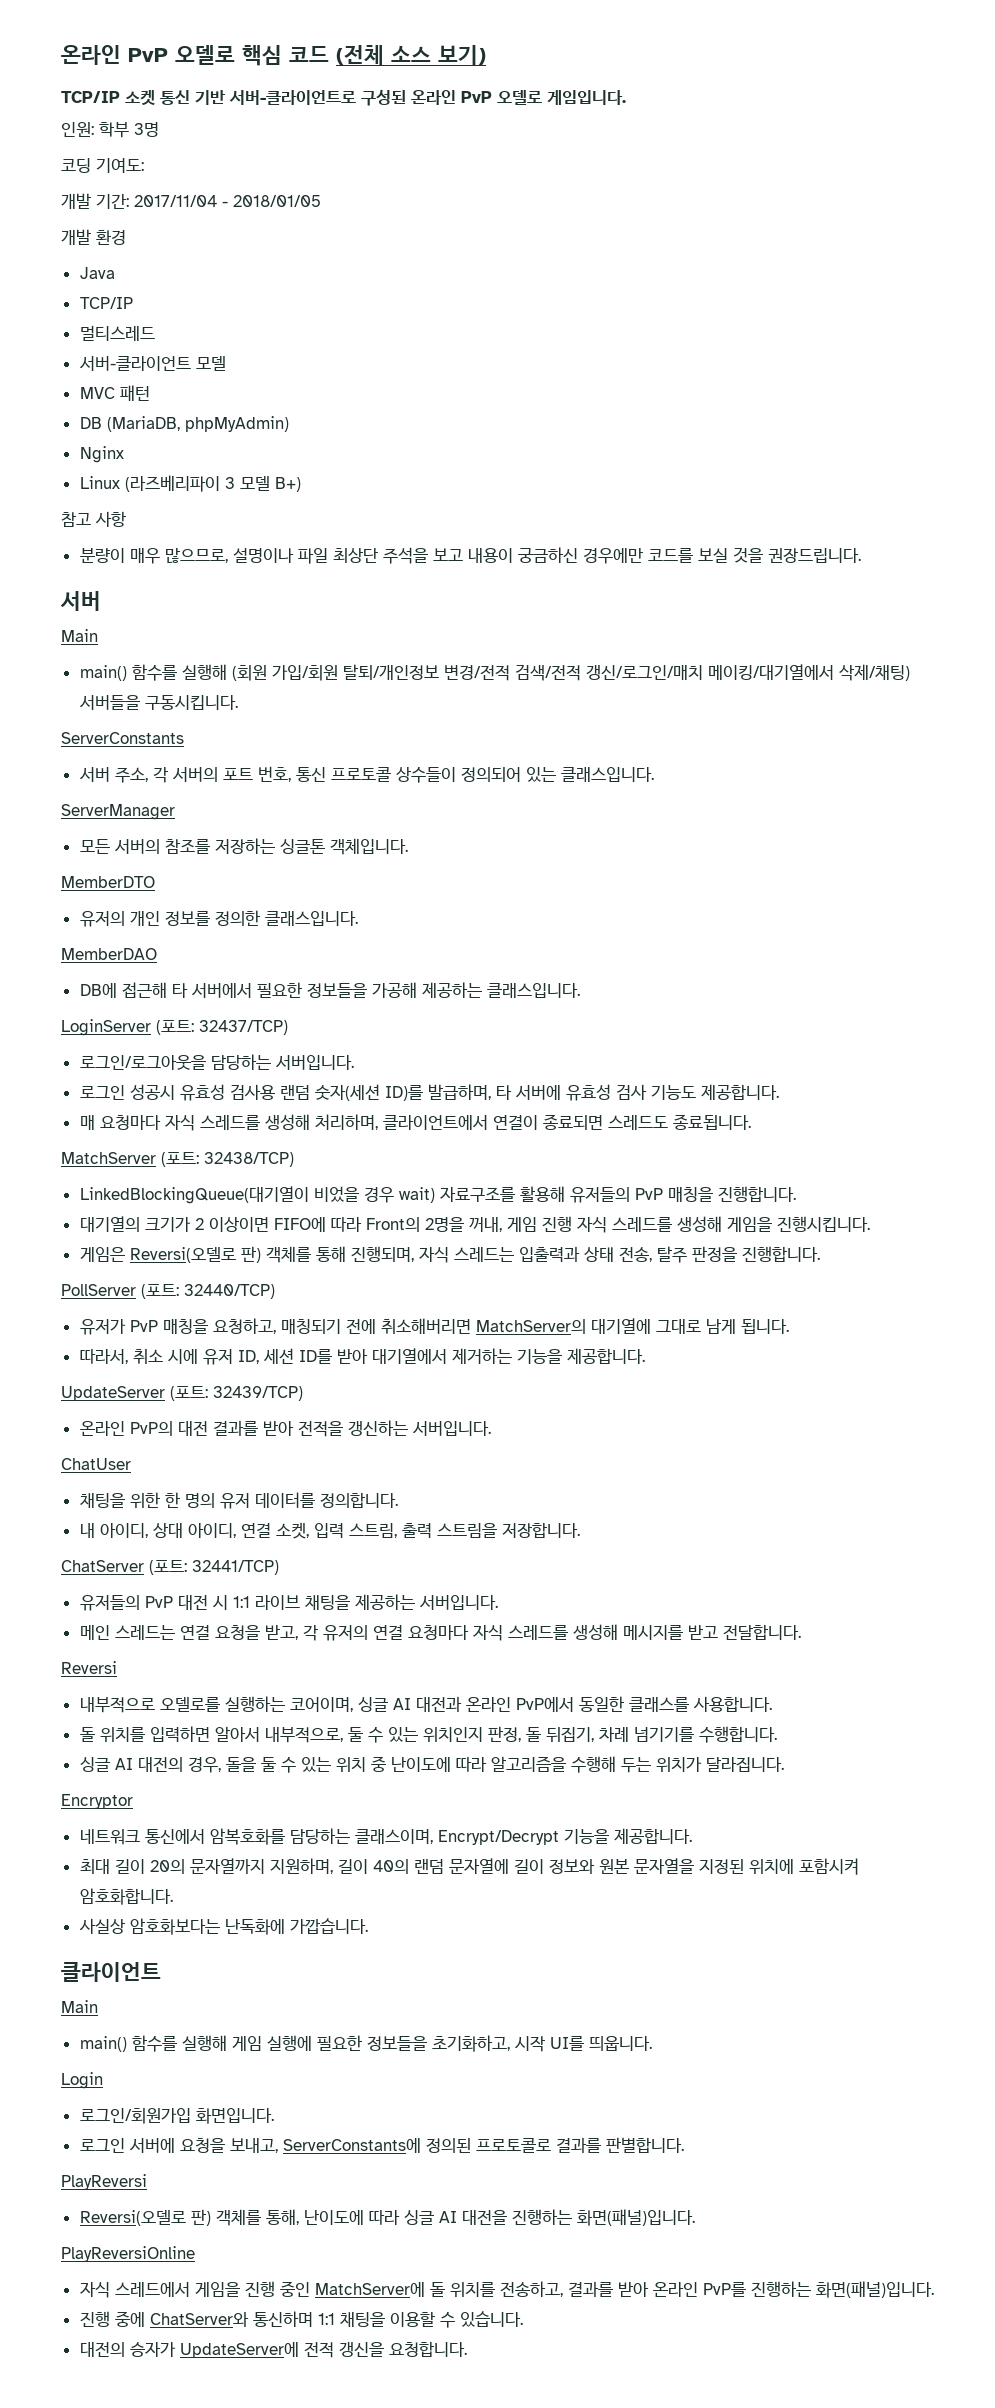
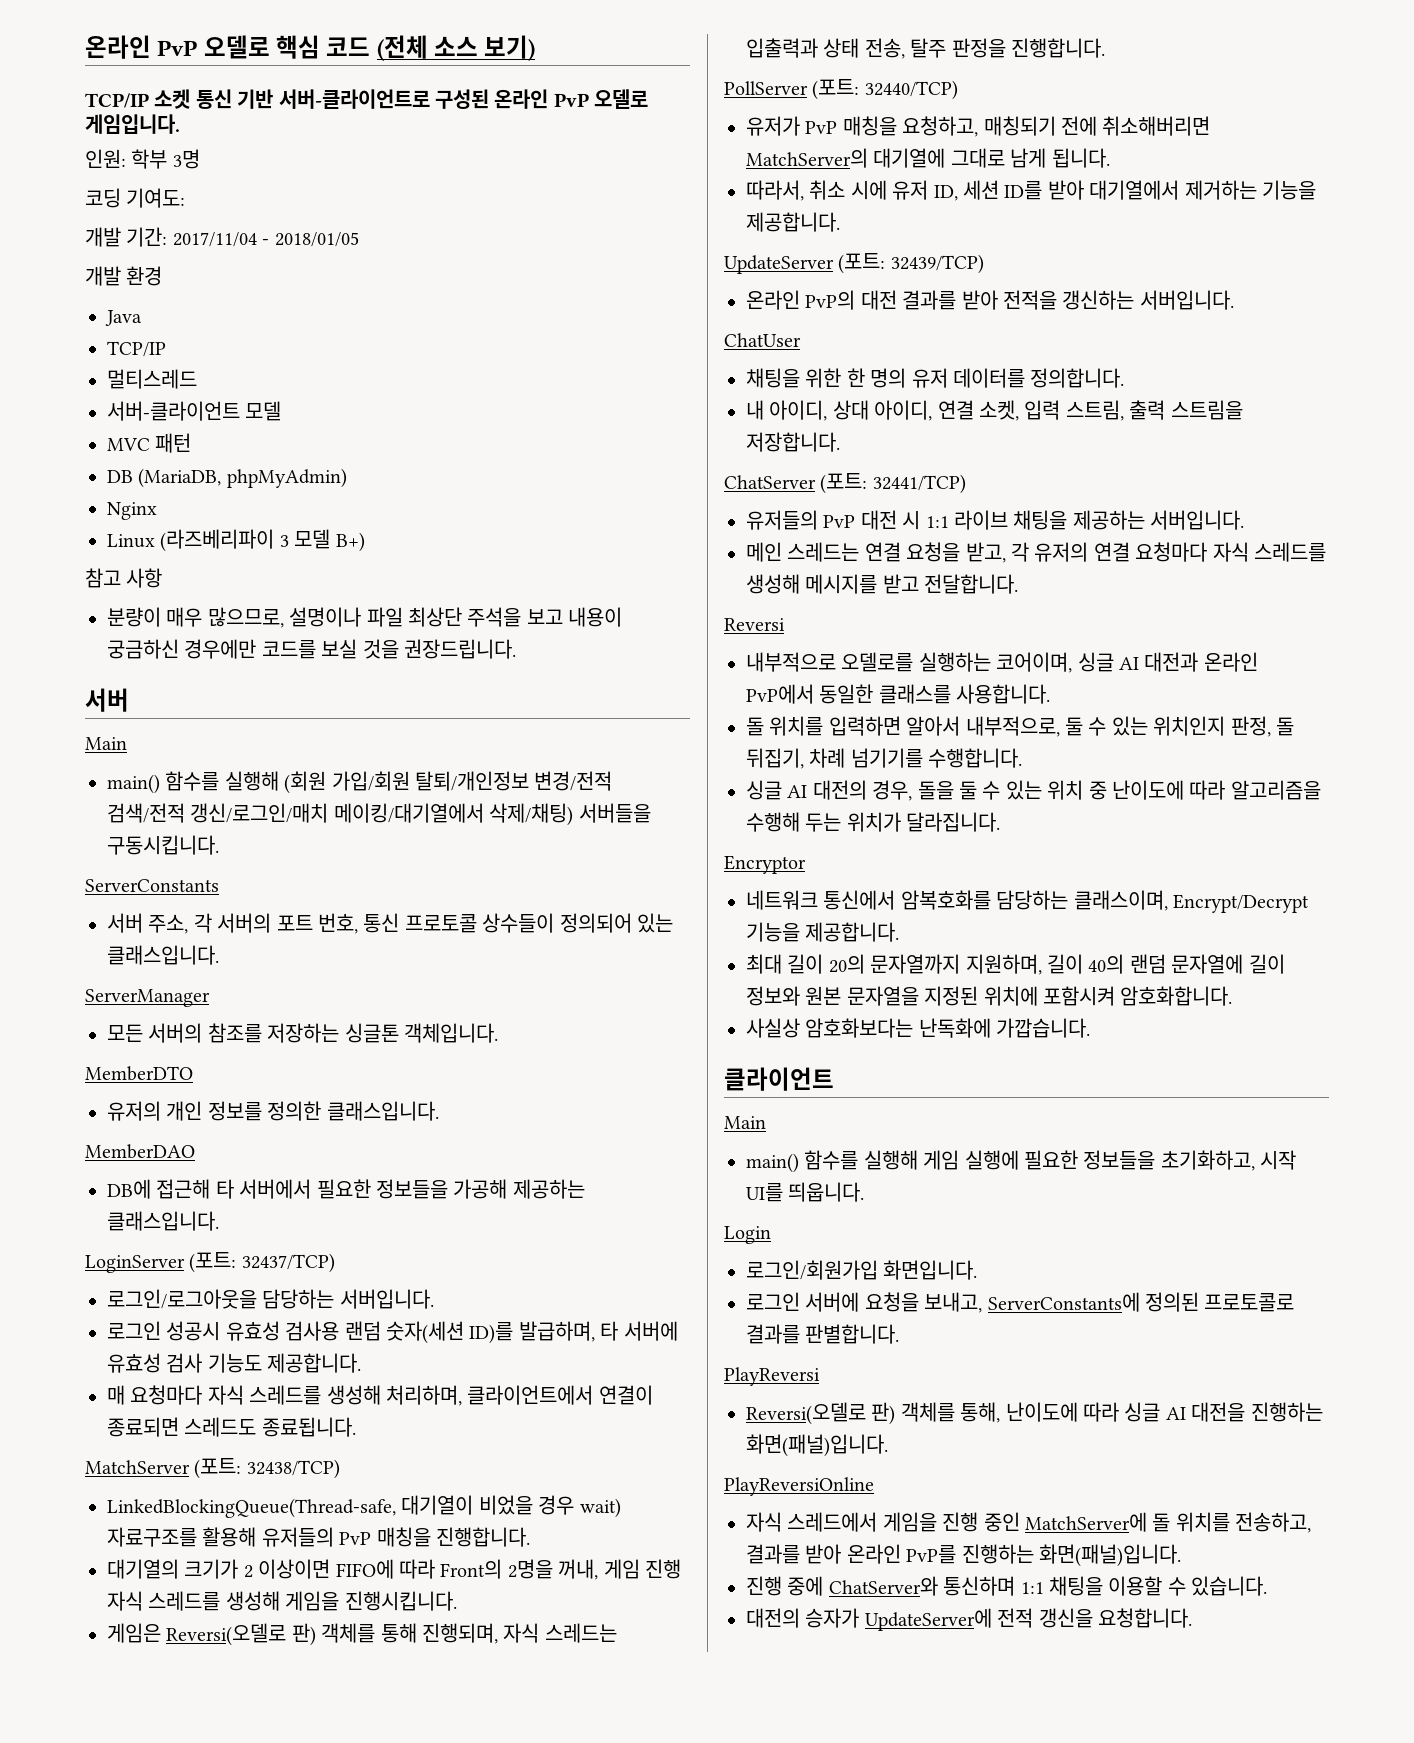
[79,1186,309,1204] LinkedBlockingQueue(대기열이 -> [107,1495,474,1518] LinkedBlockingQueue(Thread-safe, 대기열이

